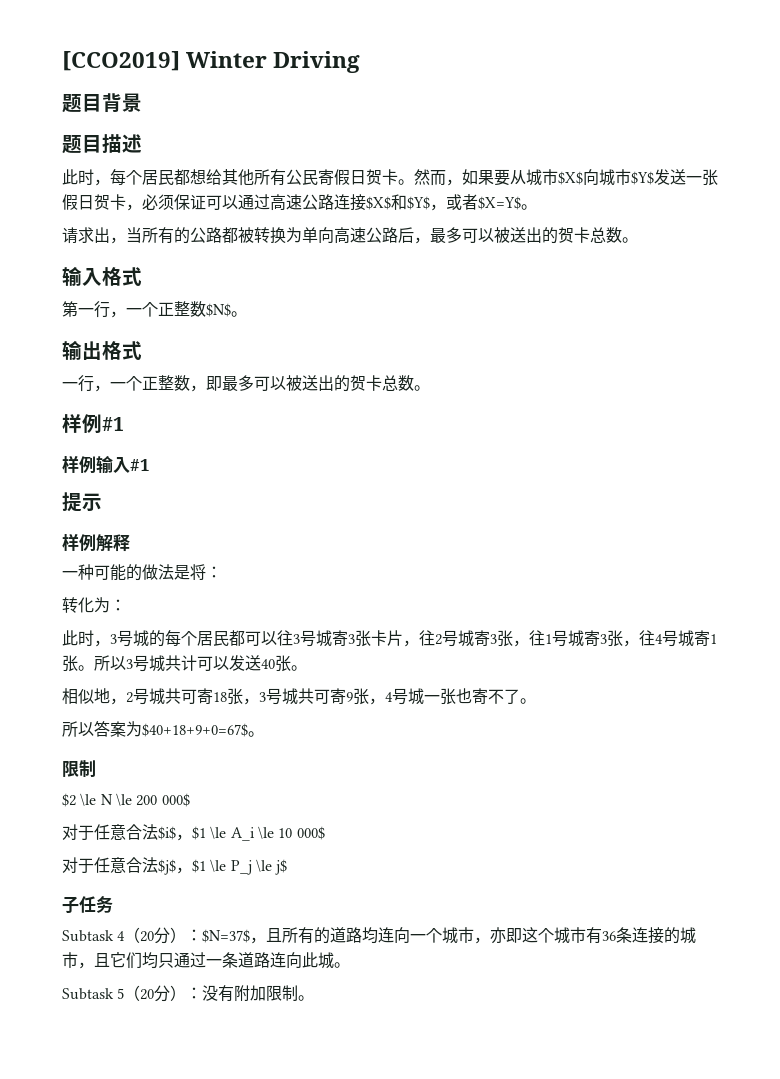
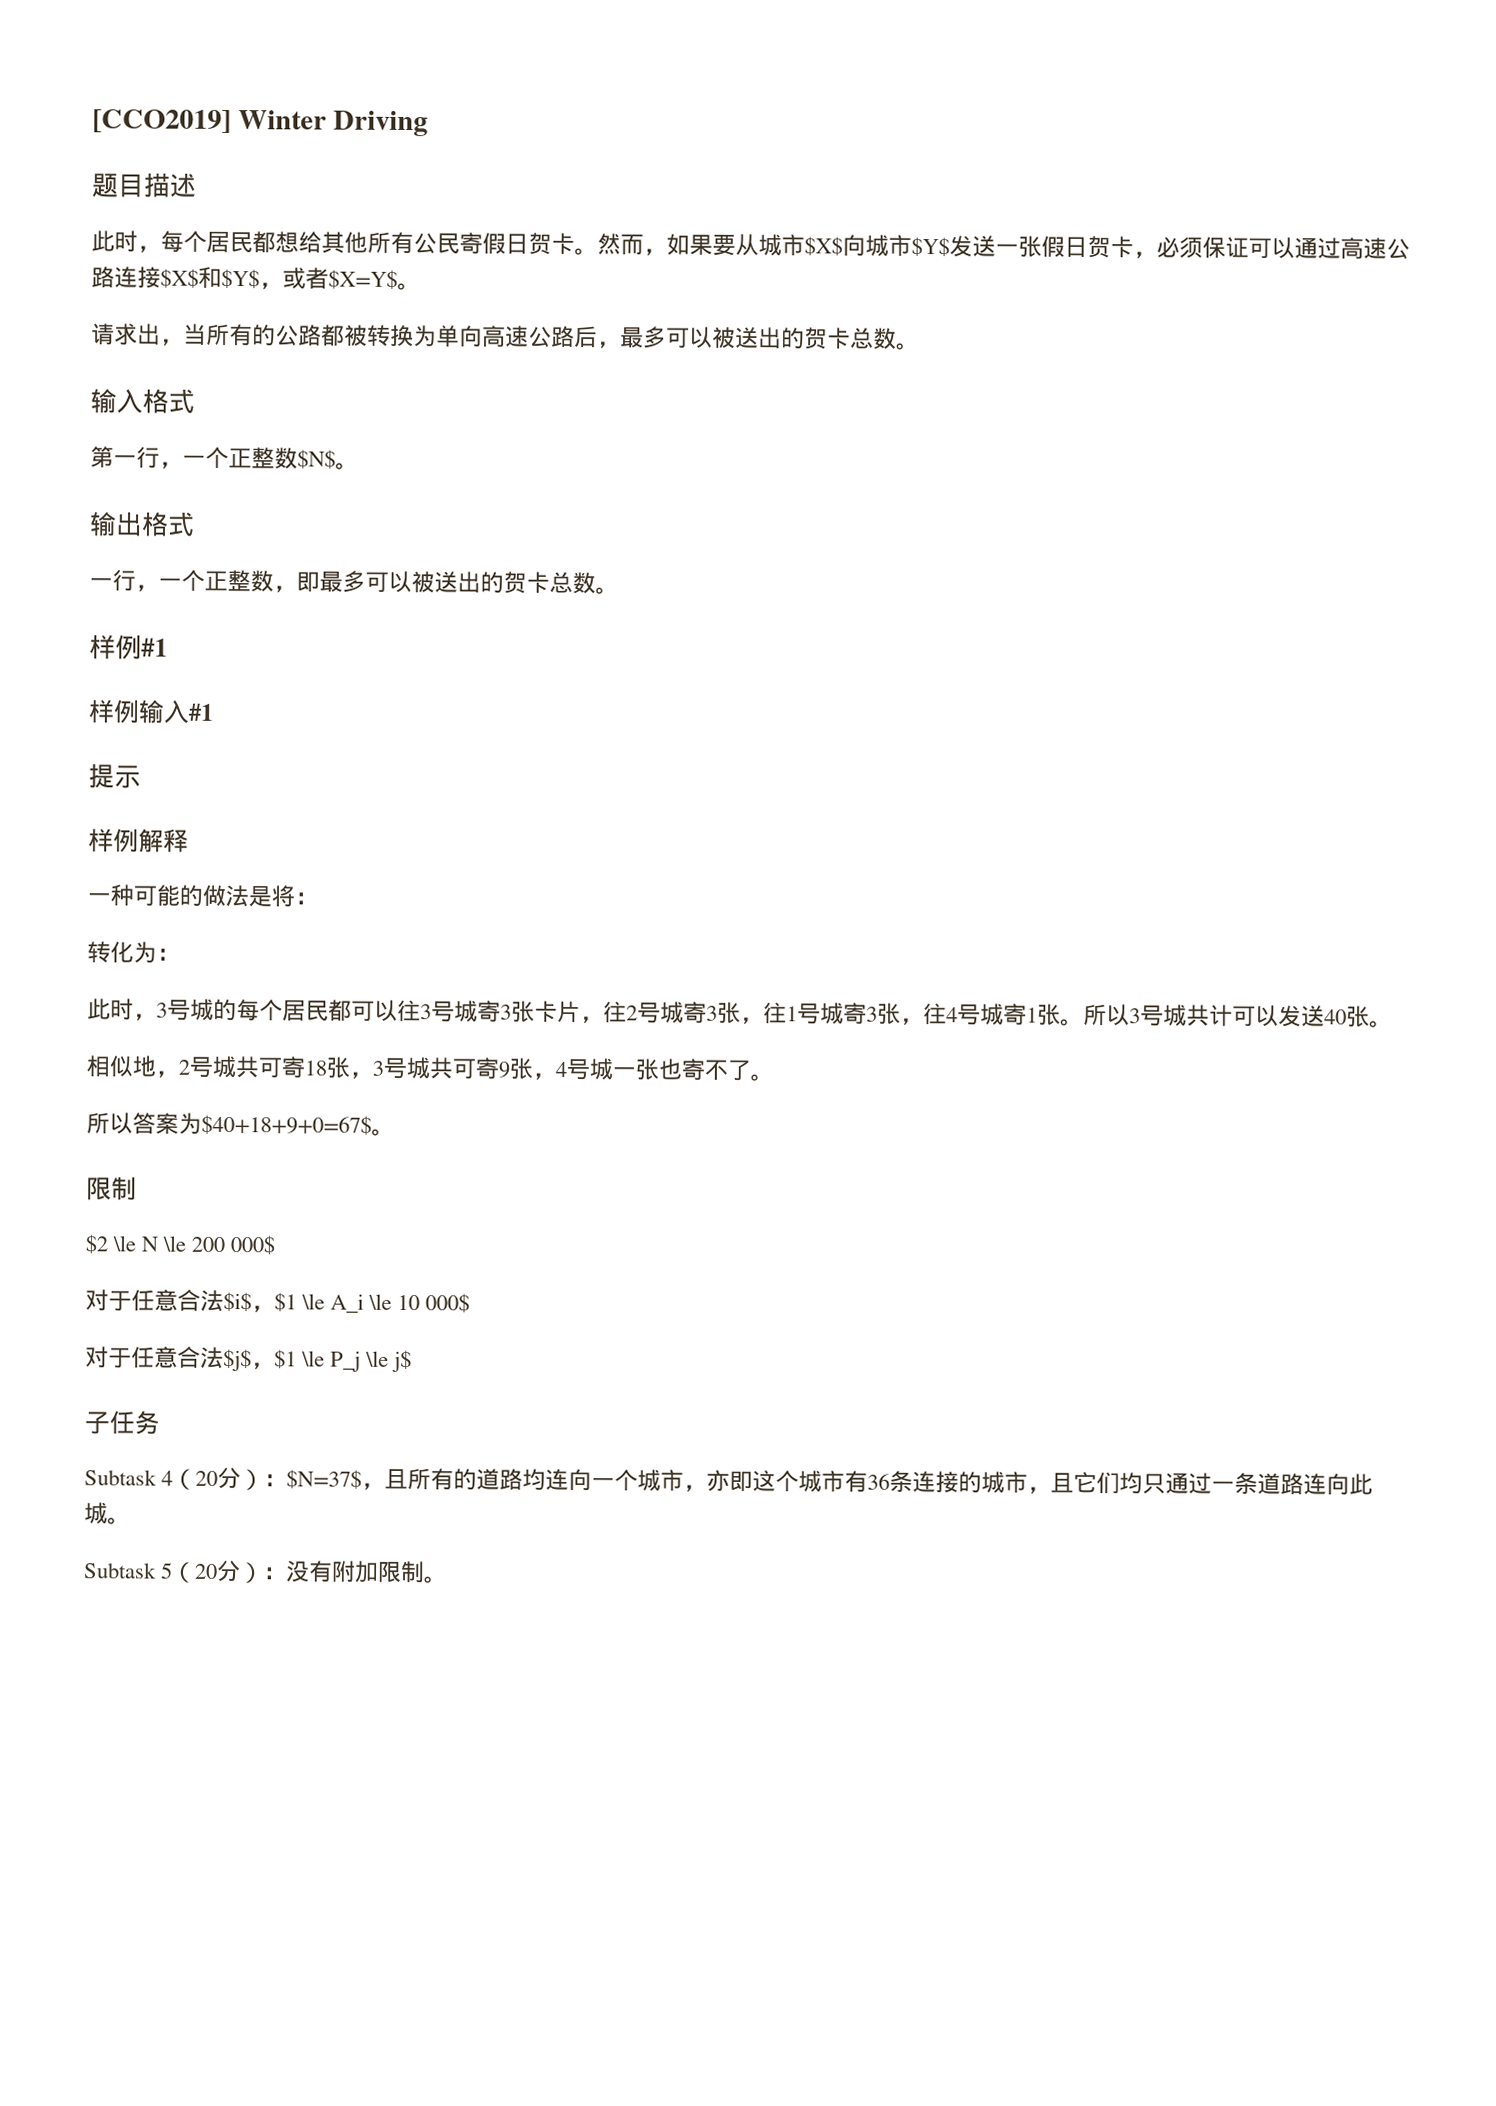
[62,93,142,113] // 题目背景 -> (429, 123) none

